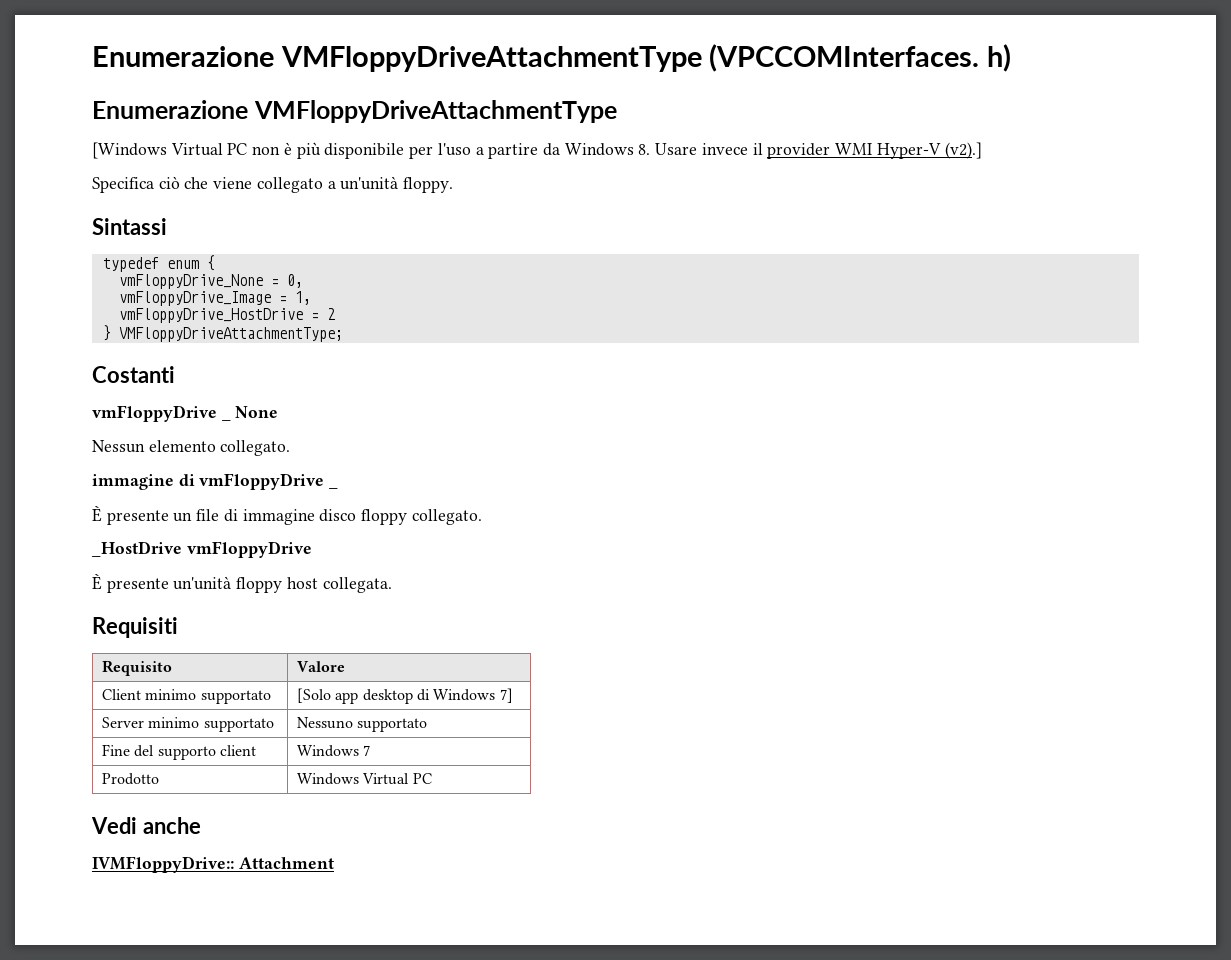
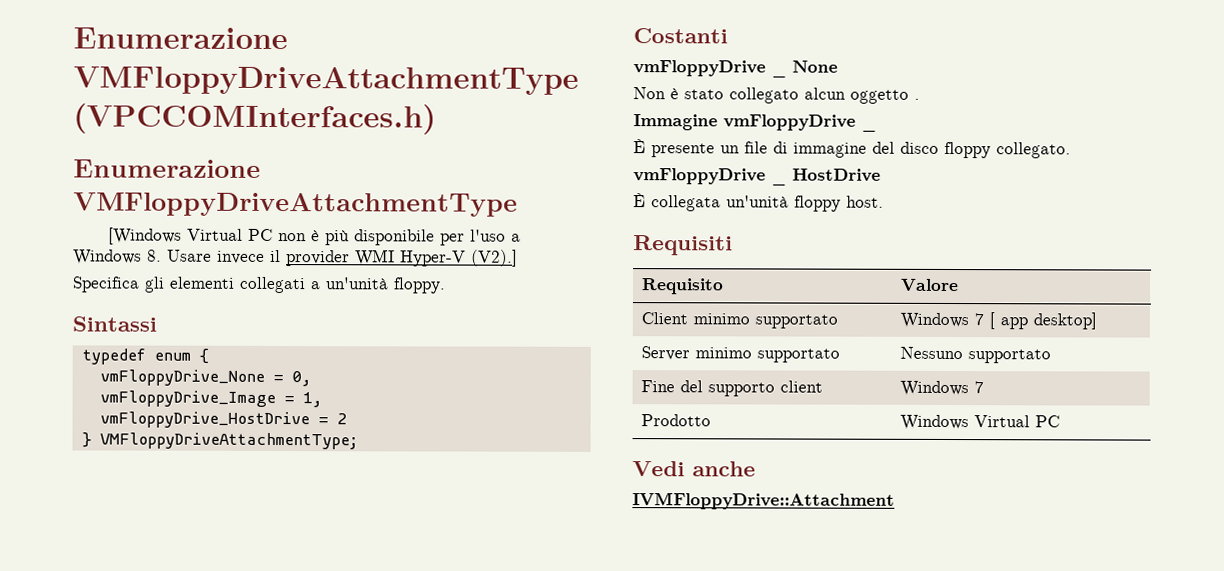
[92,44,1012,72] Enumerazione VMFloppyDriveAttachmentType (VPCCOMInterfaces. h) -> [73,27,288,50] [73,66,579,95] [73,103,436,135] Enumerazione VMFloppyDriveAttachmentType (VPCCOMInterfaces.h)
[488,143,560,159] partire da -> (521, 237) none
[944,142,982,159] (v2).] -> [471,249,518,267] (V2).]
[158,176,323,193] ciò che viene collegato -> [144,276,306,294] gli elementi collegati
[92,440,291,456] [92,474,195,490] Nessun elemento collegato. // immagine di -> [633,87,920,104] [633,114,718,131] Non è stato collegato alcun oggetto . // Immagine
(315, 517) none -> [872,141,895,154] del
[92,541,312,558] [92,573,169,593] _HostDrive vmFloppyDrive // È presente -> [633,168,881,186] [633,193,721,212] vmFloppyDrive _ HostDrive // È collegata
[286,577,392,593] host collegata. -> [846,195,884,208] host.
[297,688,513,704] [Solo app desktop di Windows 7] -> [900,312,1098,330] Windows 7 [ app desktop]
[92,856,334,873] IVMFloppyDrive:: Attachment -> [632,492,895,510] IVMFloppyDrive::Attachment

